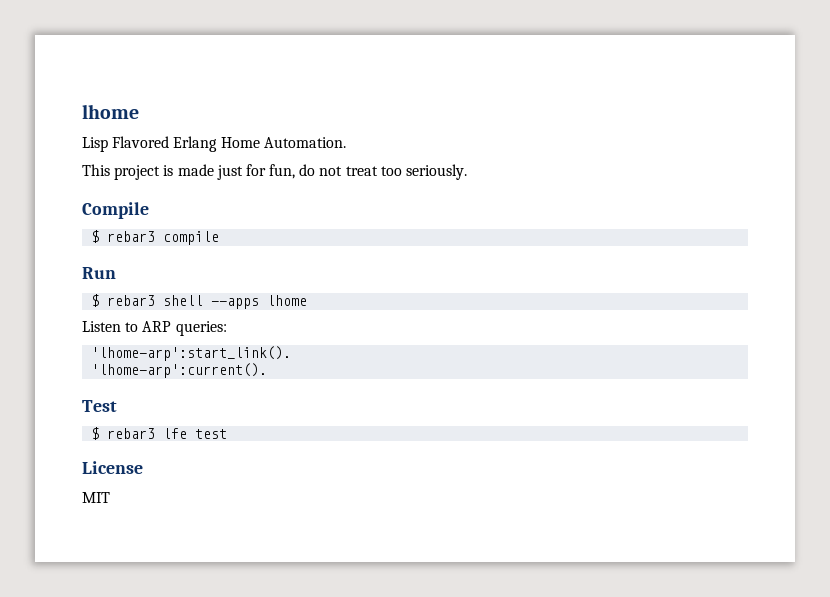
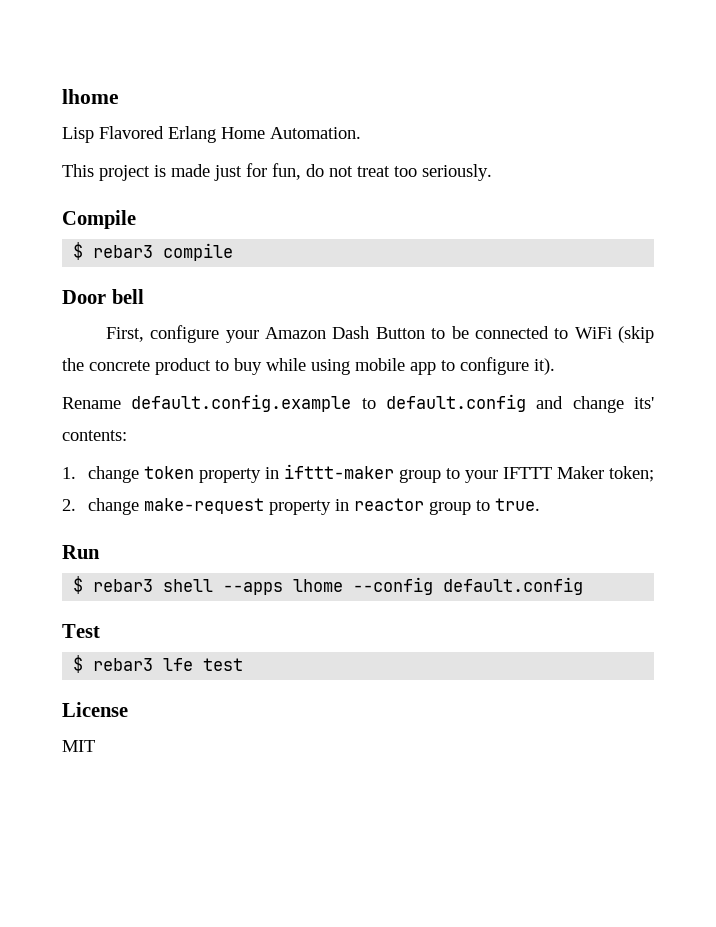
(220, 238) none -> [62,289,144,304] [105,325,654,343] [62,357,555,375] [62,394,654,413] [62,430,127,441] [62,464,654,483] [62,498,540,515] // Door bell // First, configure your Amazon Dash Button to be connected to WiFi (skip the concrete product to buy while using mobile app to configure it). // Rename default.config.example to default.config and change its' contents: // 1. change token property in ifttt-maker group to your IFTTT Maker token; // 2. change make-request property in reactor group to true.
[82,321,227,336] [91,346,292,361] [91,363,268,378] // Listen to ARP queries: // 'lhome-arp':start_link(). // 'lhome-arp':current(). -> [353,577,584,595] --config default.config

